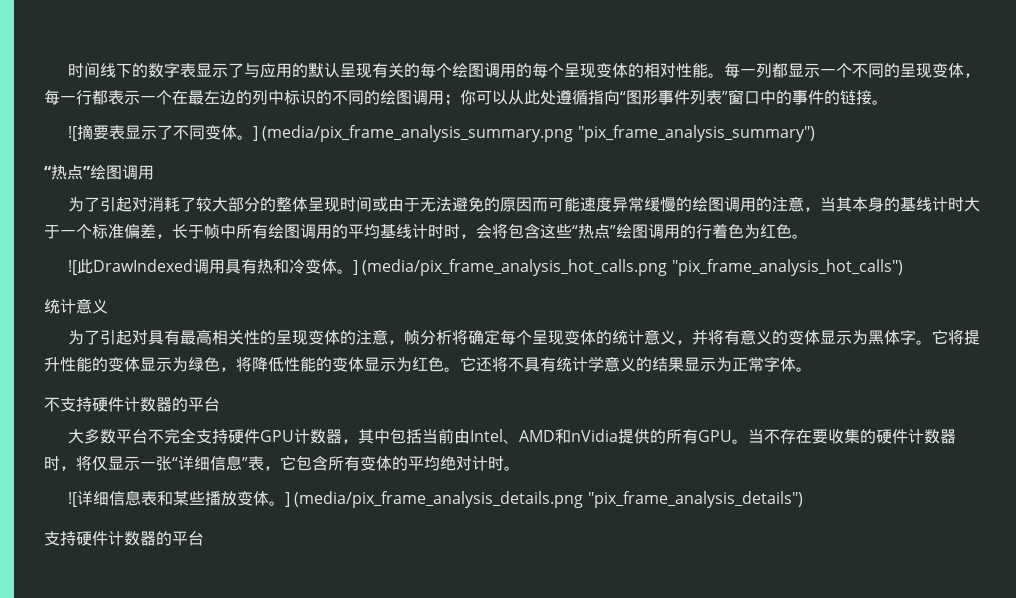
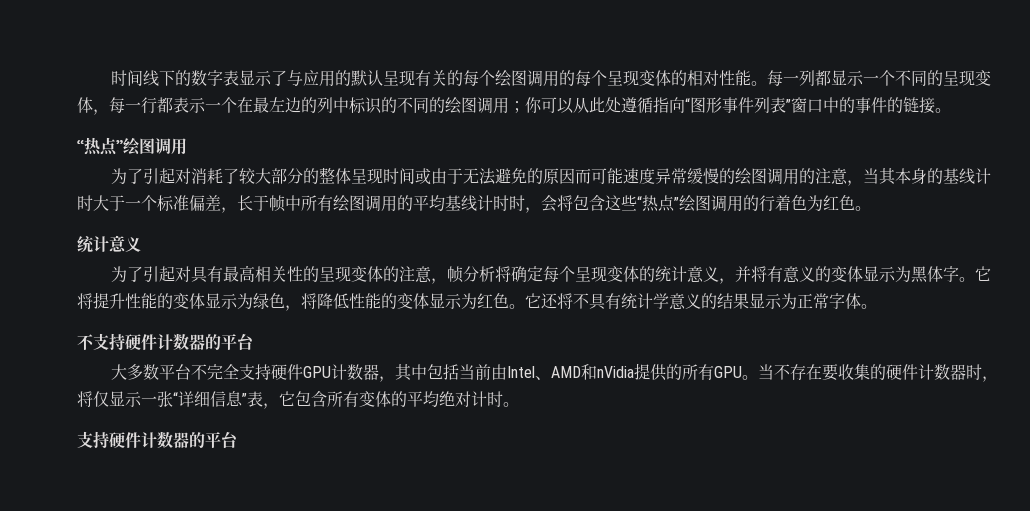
[67,124,815,142] // ![摘要表显示了不同变体。] (media/pix_frame_analysis_summary.png "pix_frame_analysis_summary") -> (951, 110) none
[67,259,903,276] // ![此DrawIndexed调用具有热和冷变体。] (media/pix_frame_analysis_hot_calls.png "pix_frame_analysis_hot_calls") -> (871, 208) none
[67,490,803,508] // ![详细信息表和某些播放变体。] (media/pix_frame_analysis_details.png "pix_frame_analysis_details") -> (519, 404) none

